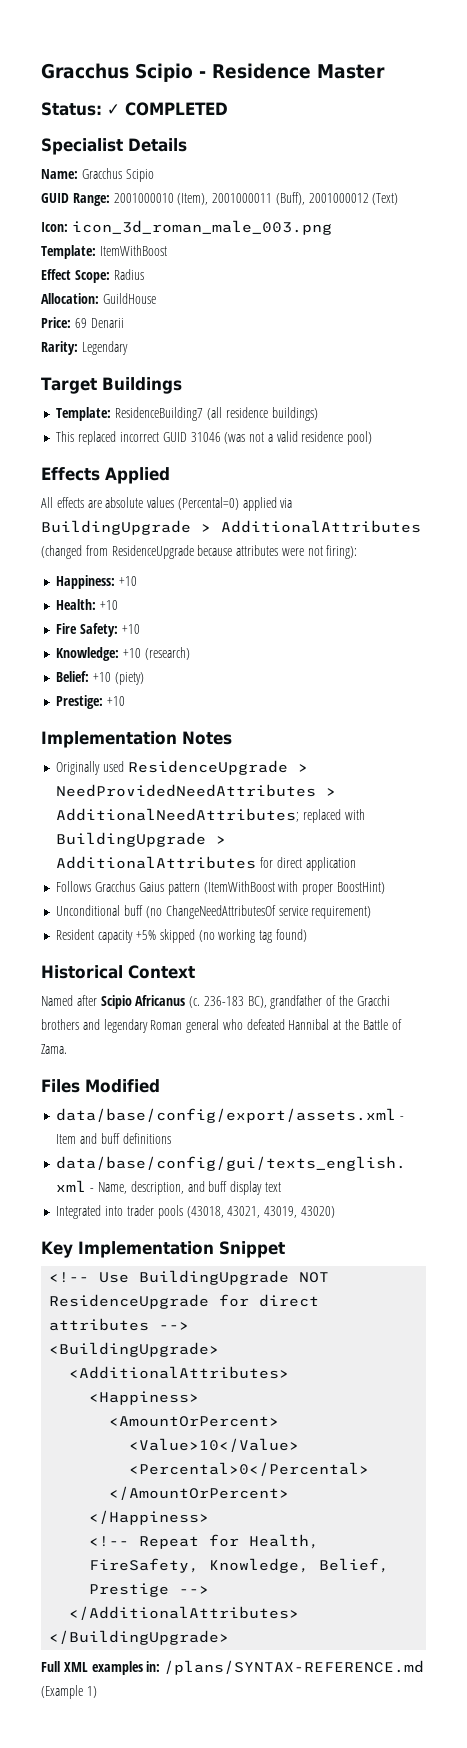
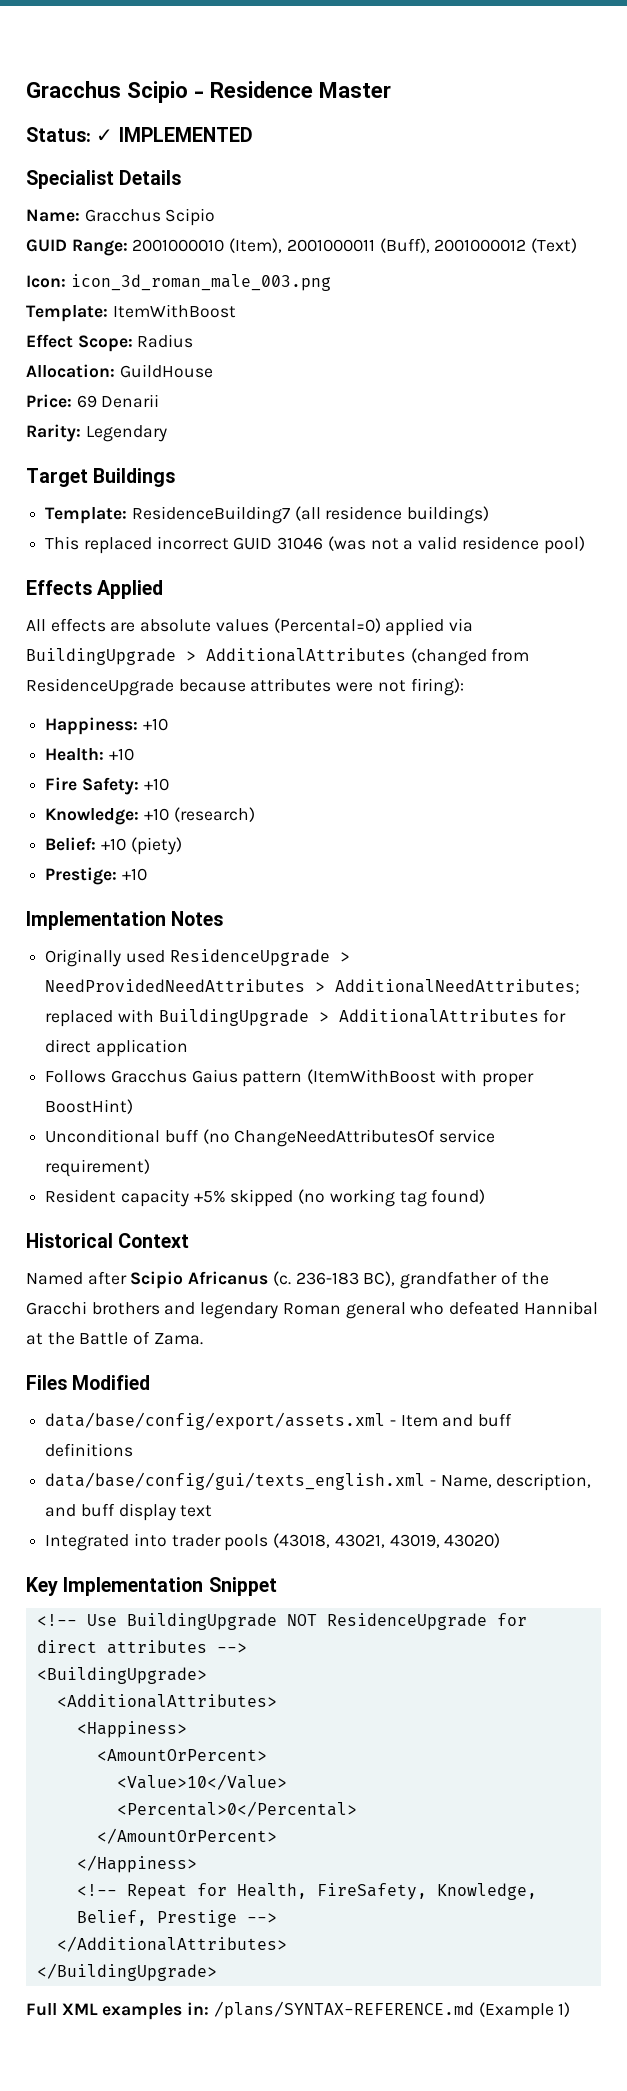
[125,102,228,116] COMPLETED -> [118,127,253,142] IMPLEMENTED

